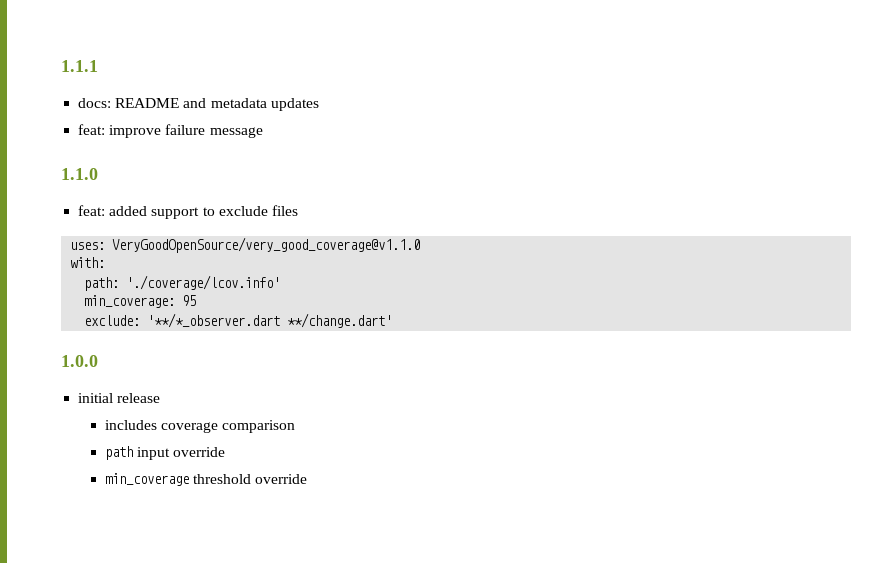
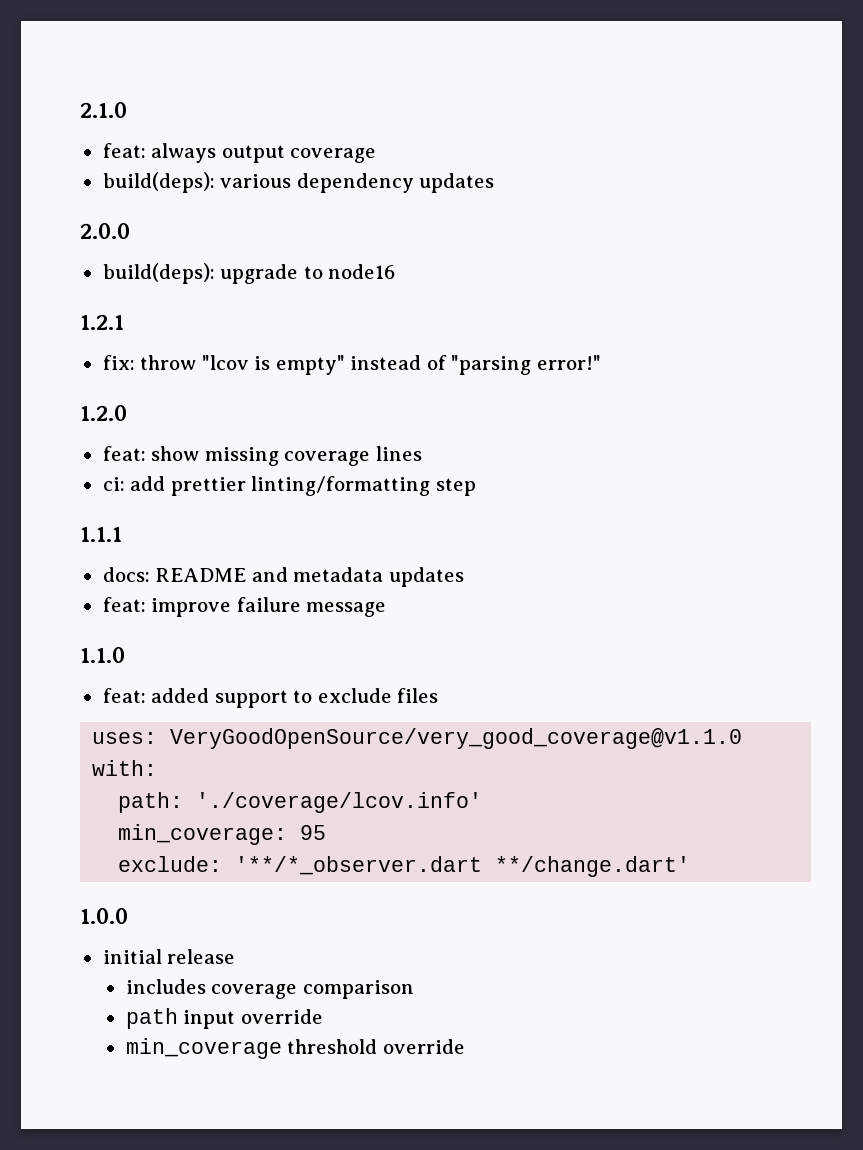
(61, 66) none -> [80,102,127,118] [102,143,377,163] [102,172,495,193] [80,223,130,239] [102,263,396,284] [80,314,124,330] [102,355,601,375] [80,405,127,421] [102,446,422,466] [102,476,476,496] 2.1.0 // feat: always output coverage // build(deps): various dependency updates // 2.0.0 // build(deps): upgrade to node16 // 1.2.1 // fix: throw "lcov is empty" instead of "parsing error!" // 1.2.0 // feat: show missing coverage lines // ci: add prettier linting/formatting step //

